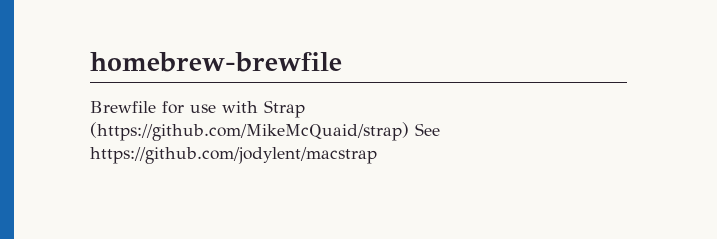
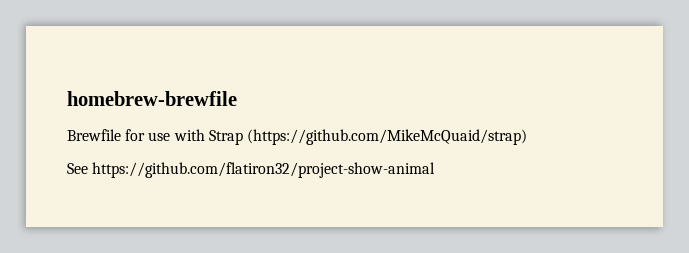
[415,123,440,136] [90,147,377,164] See https://github.com/jodylent/macstrap -> [67,162,436,178] // See https://github.com/flatiron32/project-show-animal

